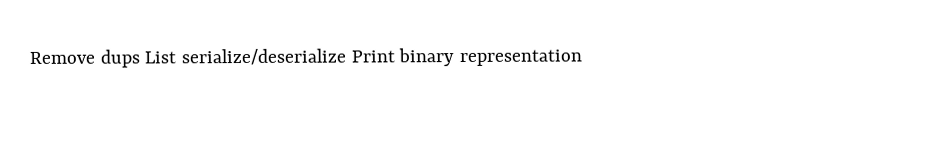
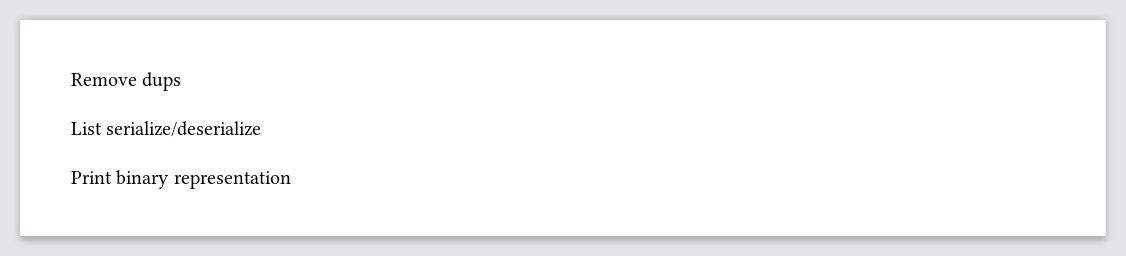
(140, 58) none -> (182, 81) //
(347, 57) none -> (262, 129) //

